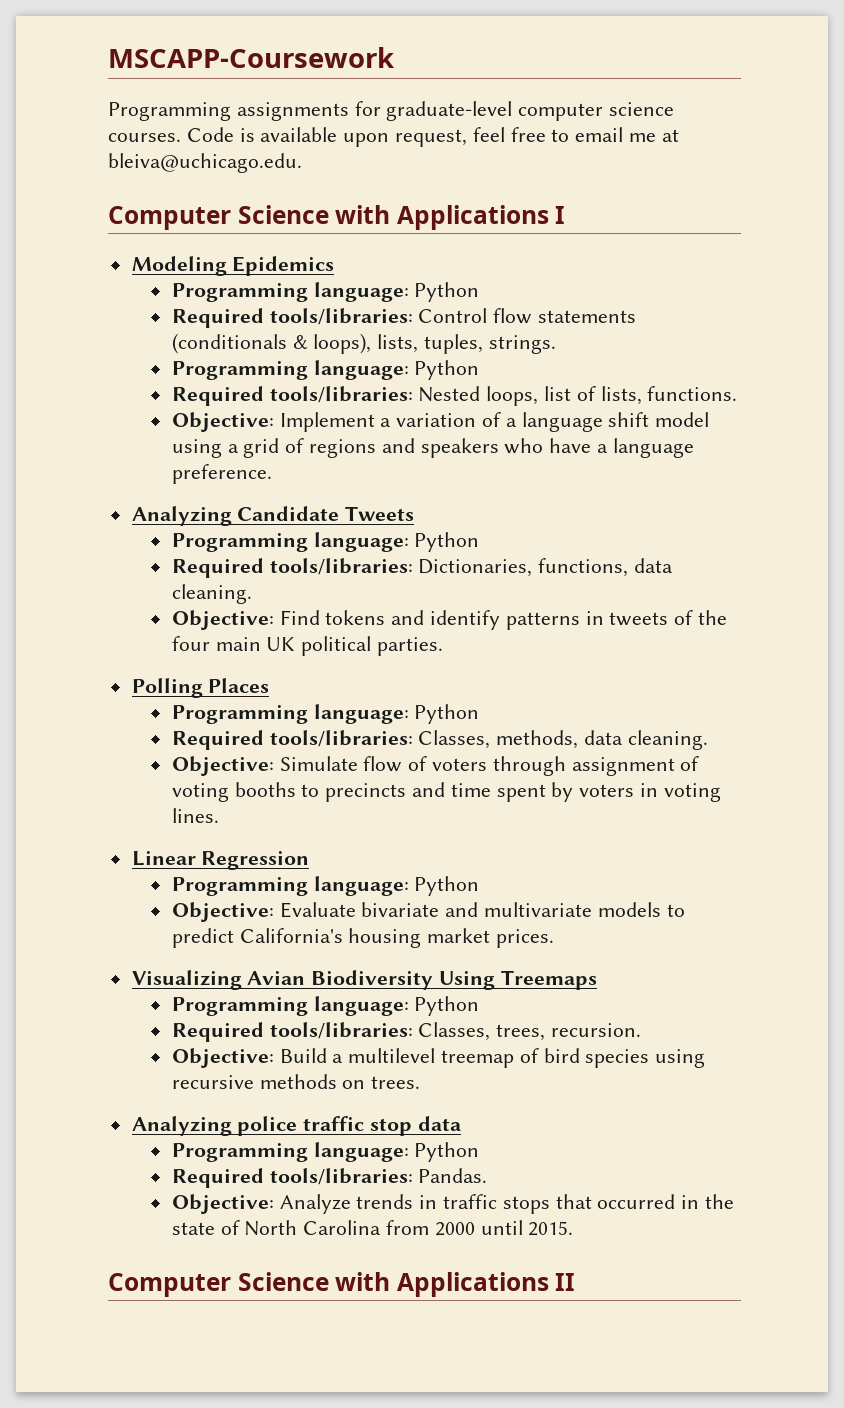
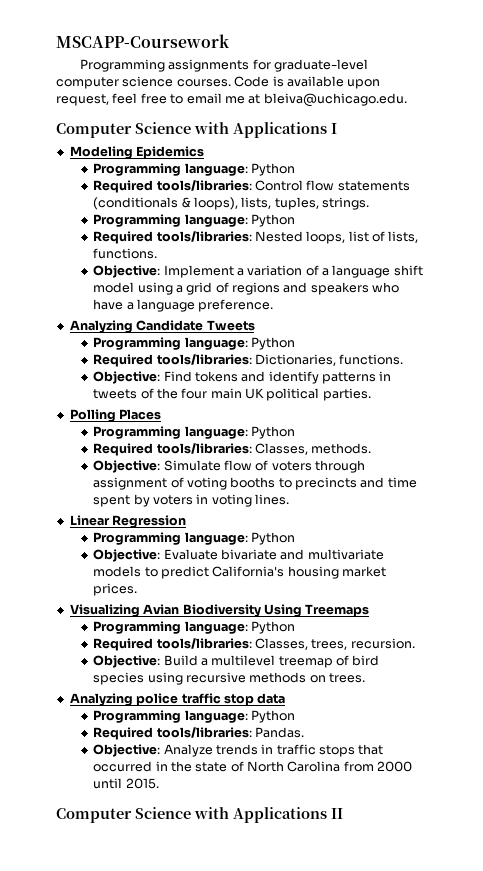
[538,558,673,577] [171,584,252,604] functions, data cleaning. -> [339,354,404,365] functions.
[496,730,708,750] methods, data cleaning. -> [311,443,372,454] methods.

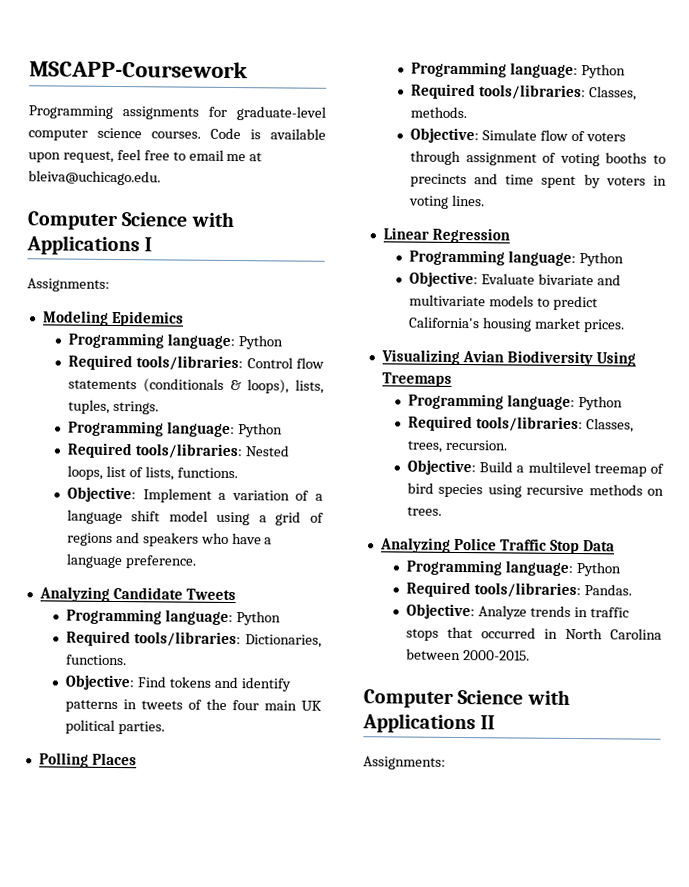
(337, 128) none -> [27,278,110,292] // Assignments:
[136,693,286,706] police traffic stop data -> [453,537,615,555] Police Traffic Stop Data
[170,761,413,772] [93,778,159,789] the state of North Carolina from 2000 until 2015. -> [564,627,662,640] [405,648,530,661] North Carolina between 2000-2015.
(343, 813) none -> [363,756,446,770] // Assignments:

